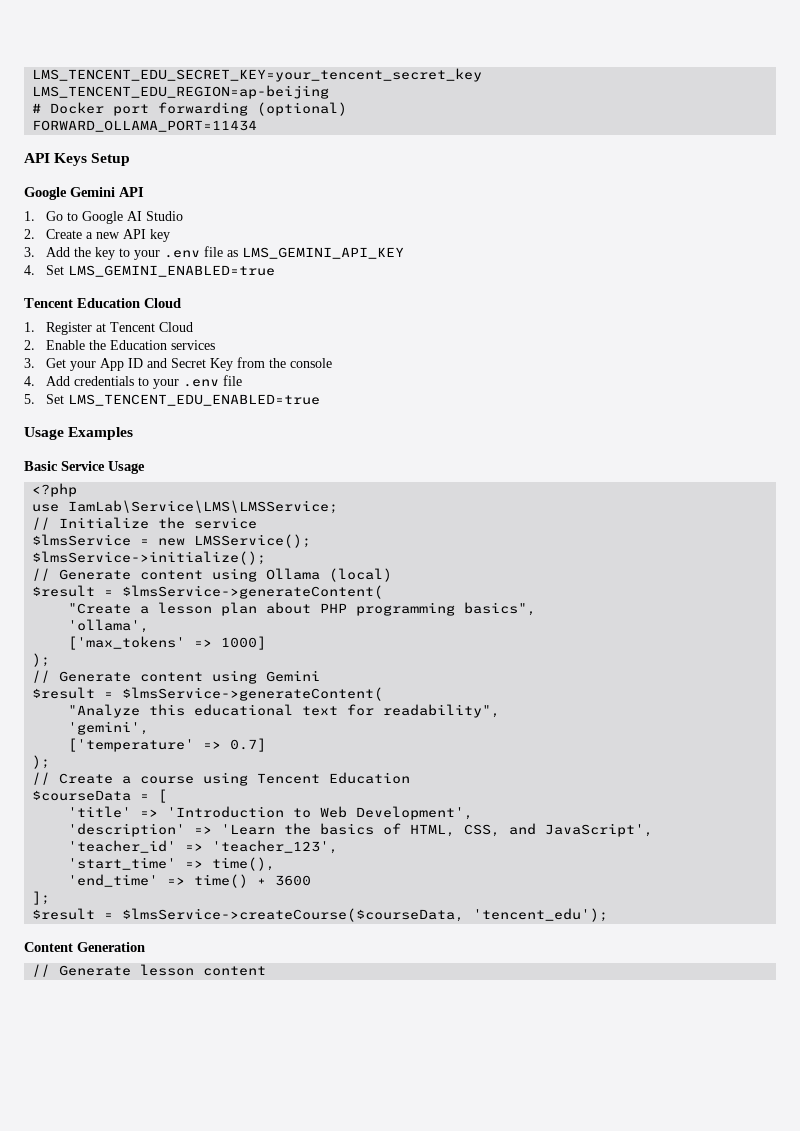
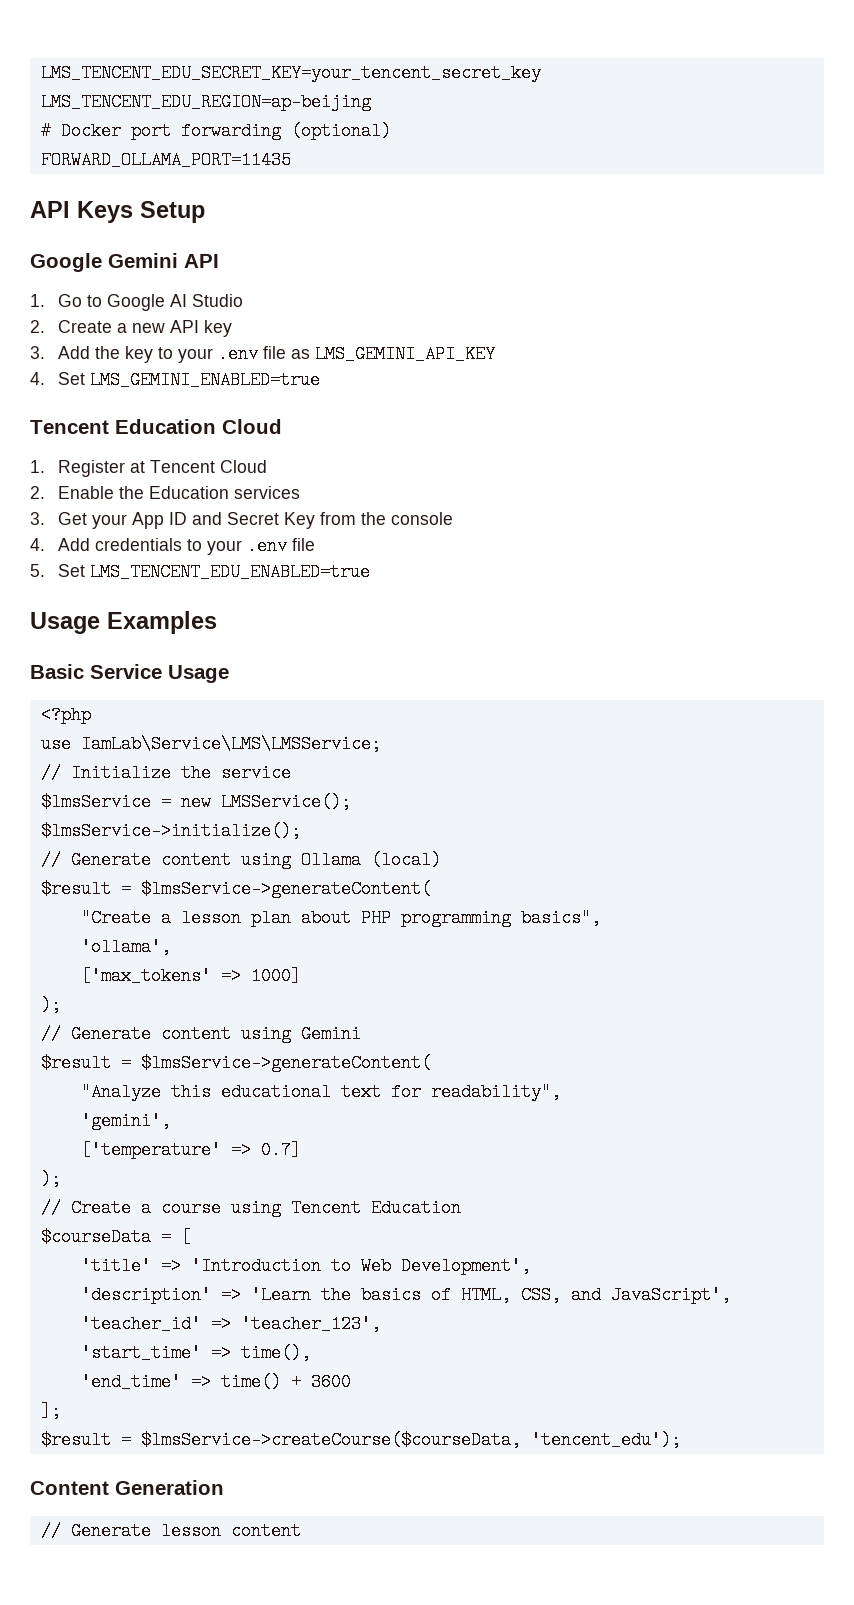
[32,120,258,132] FORWARD_OLLAMA_PORT=11434 -> [40,151,291,169] FORWARD_OLLAMA_PORT=11435

